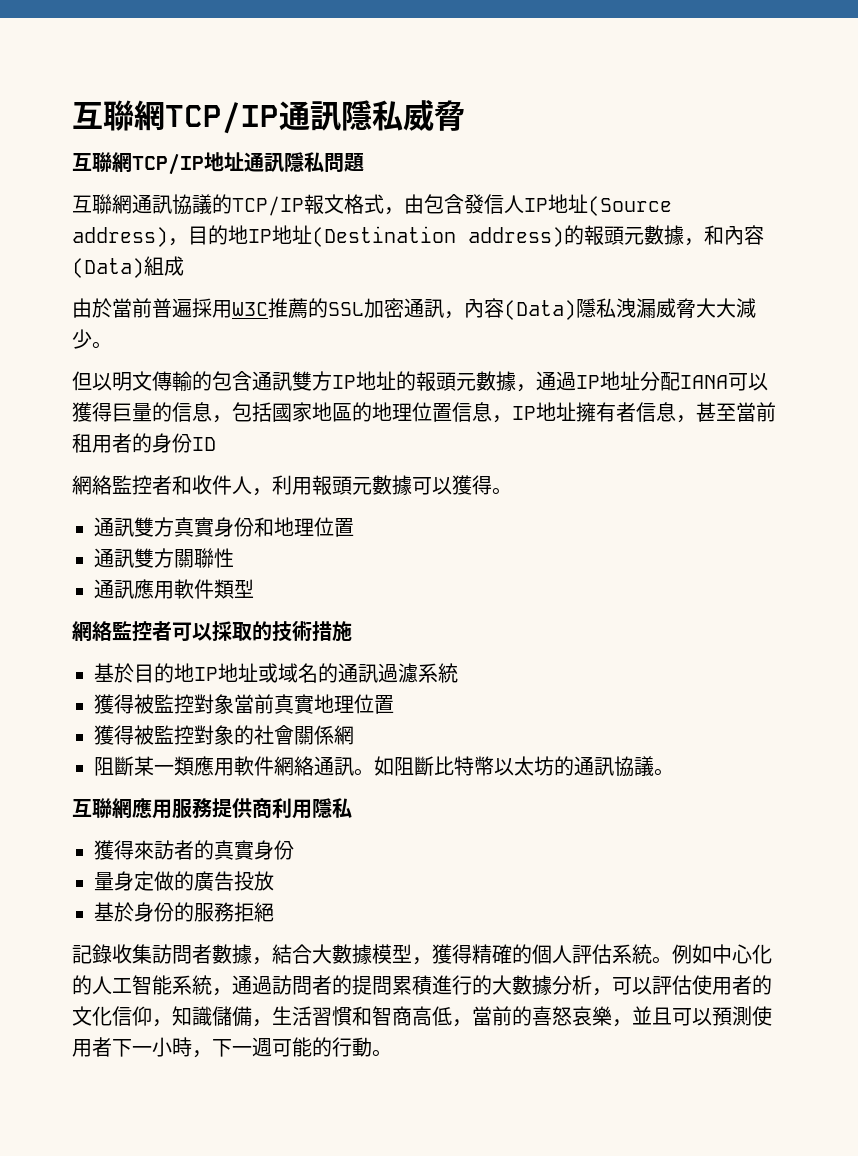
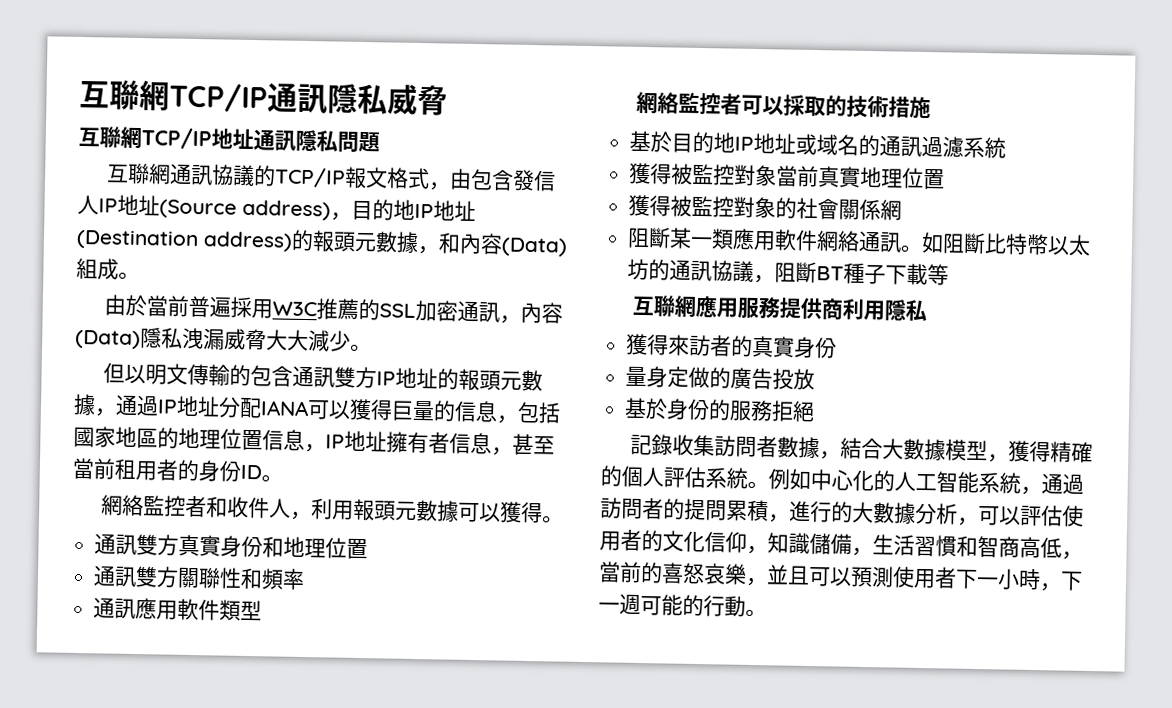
(184, 266) none -> [118,271,140,281] 。
(216, 444) none -> [261,474,283,483] 。
(234, 558) none -> [240,567,306,591] 和頻率
[654,768,674,776] 。 -> [753,261,950,286] ，阻斷BT種子下載等
(432, 985) none -> [768,514,790,523] ，

